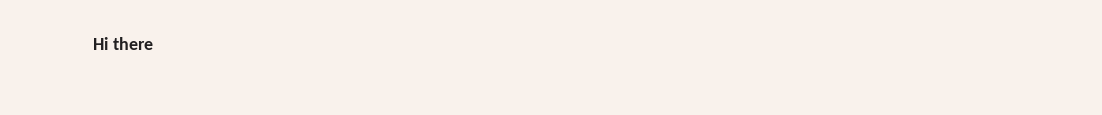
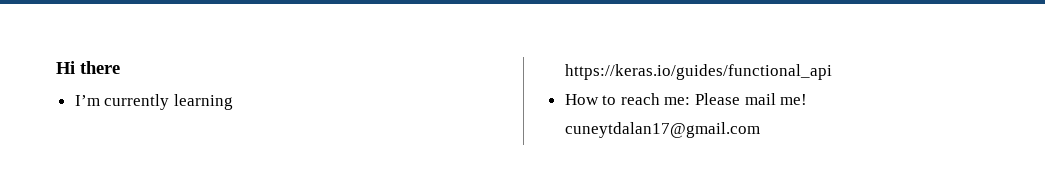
(153, 43) none -> [74,94,233,110] [564,64,832,80] [564,93,808,105] [564,122,760,138] // I’m currently learning https://keras.io/guides/functional_api // How to reach me: Please mail me! cuneytdalan17@gmail.com

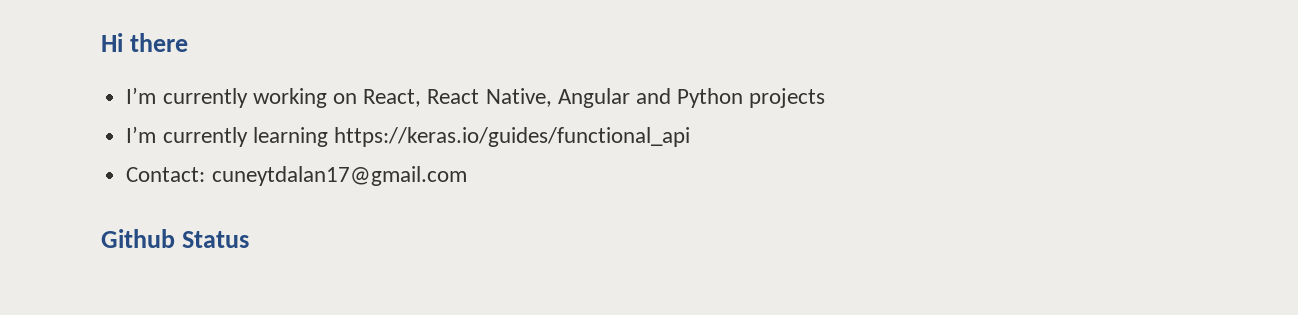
[173,94,233,110] [564,64,832,80] [564,93,808,105] learning https://keras.io/guides/functional_api // How to reach me: Please mail me! -> [252,88,826,108] [126,126,690,147] [126,167,206,182] working on React, React Native, Angular and Python projects // I’m currently learning https://keras.io/guides/functional_api // Contact:
(760, 130) none -> [101,229,250,248] // Github Status

